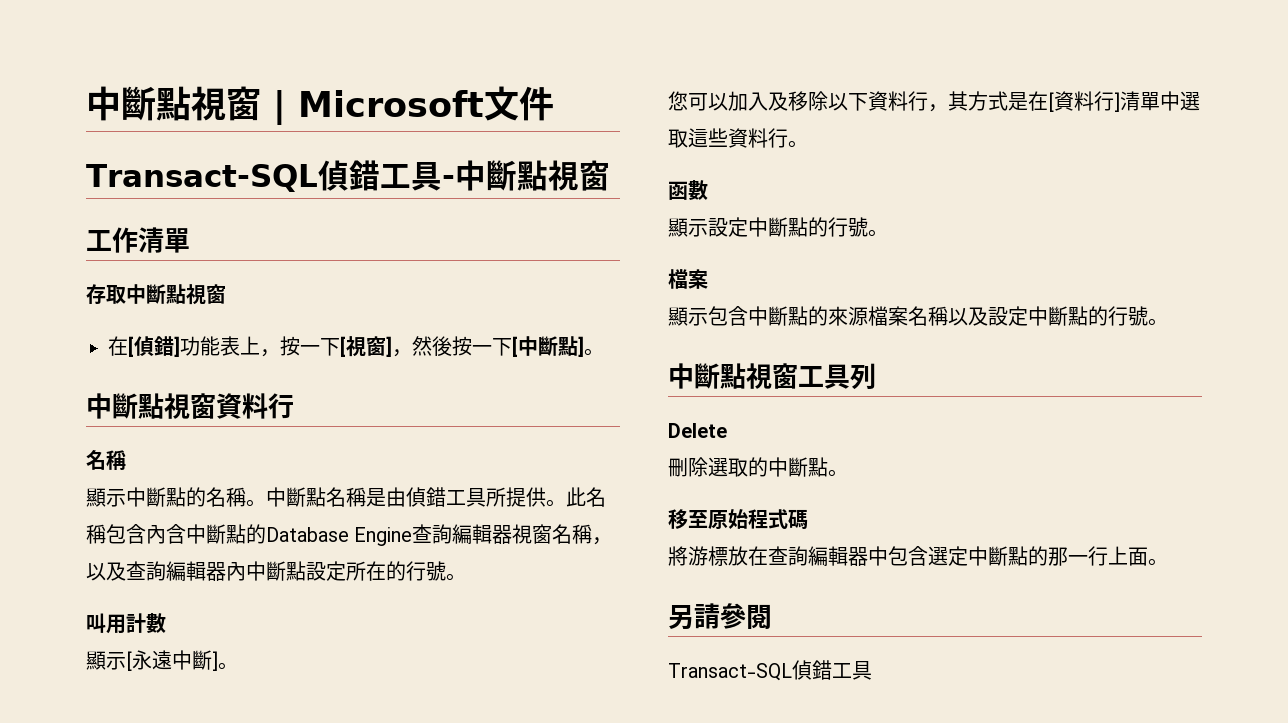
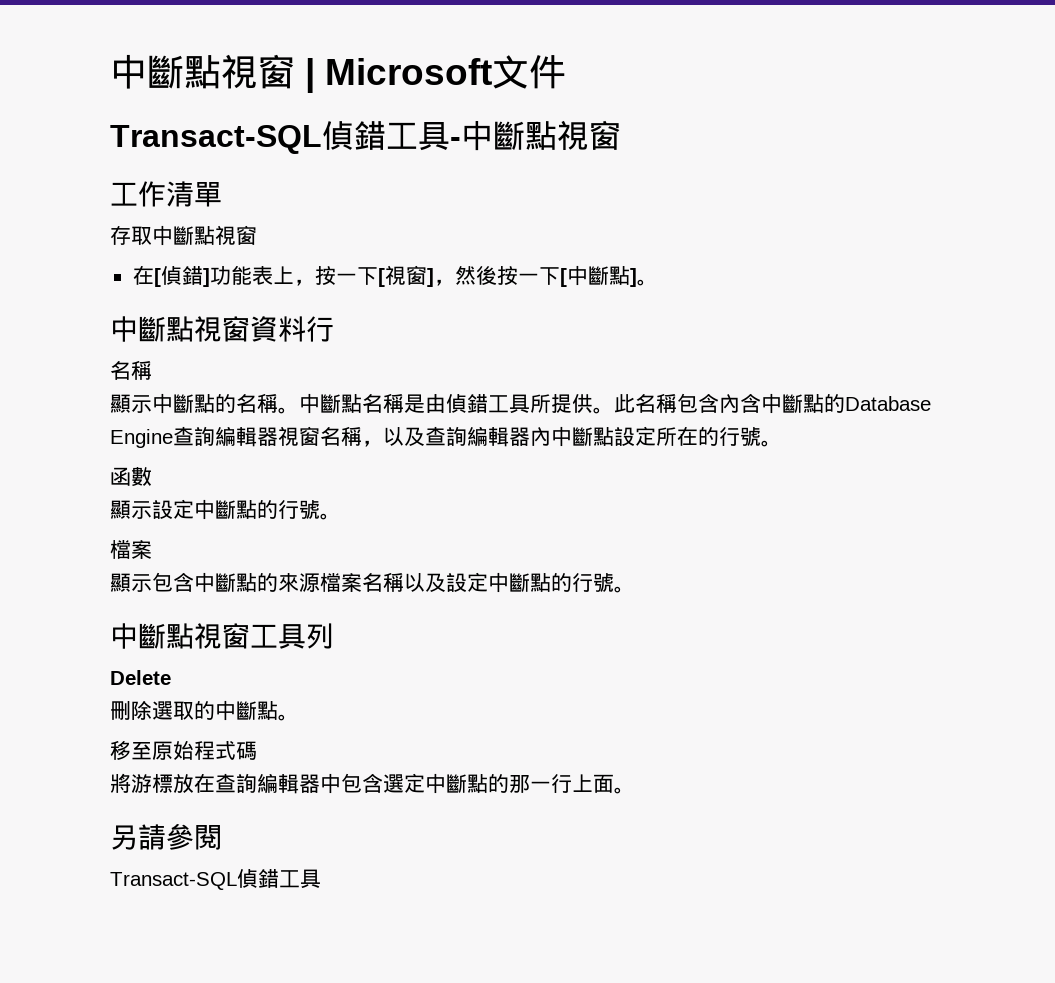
[86,613,166,634] [86,650,238,671] [668,91,1200,112] [668,128,808,148] // 叫用計數 // 顯示[永遠中斷]。 // 您可以加入及移除以下資料行，其方式是在[資料行]清單中選取這些資料行。 -> (782, 443) none

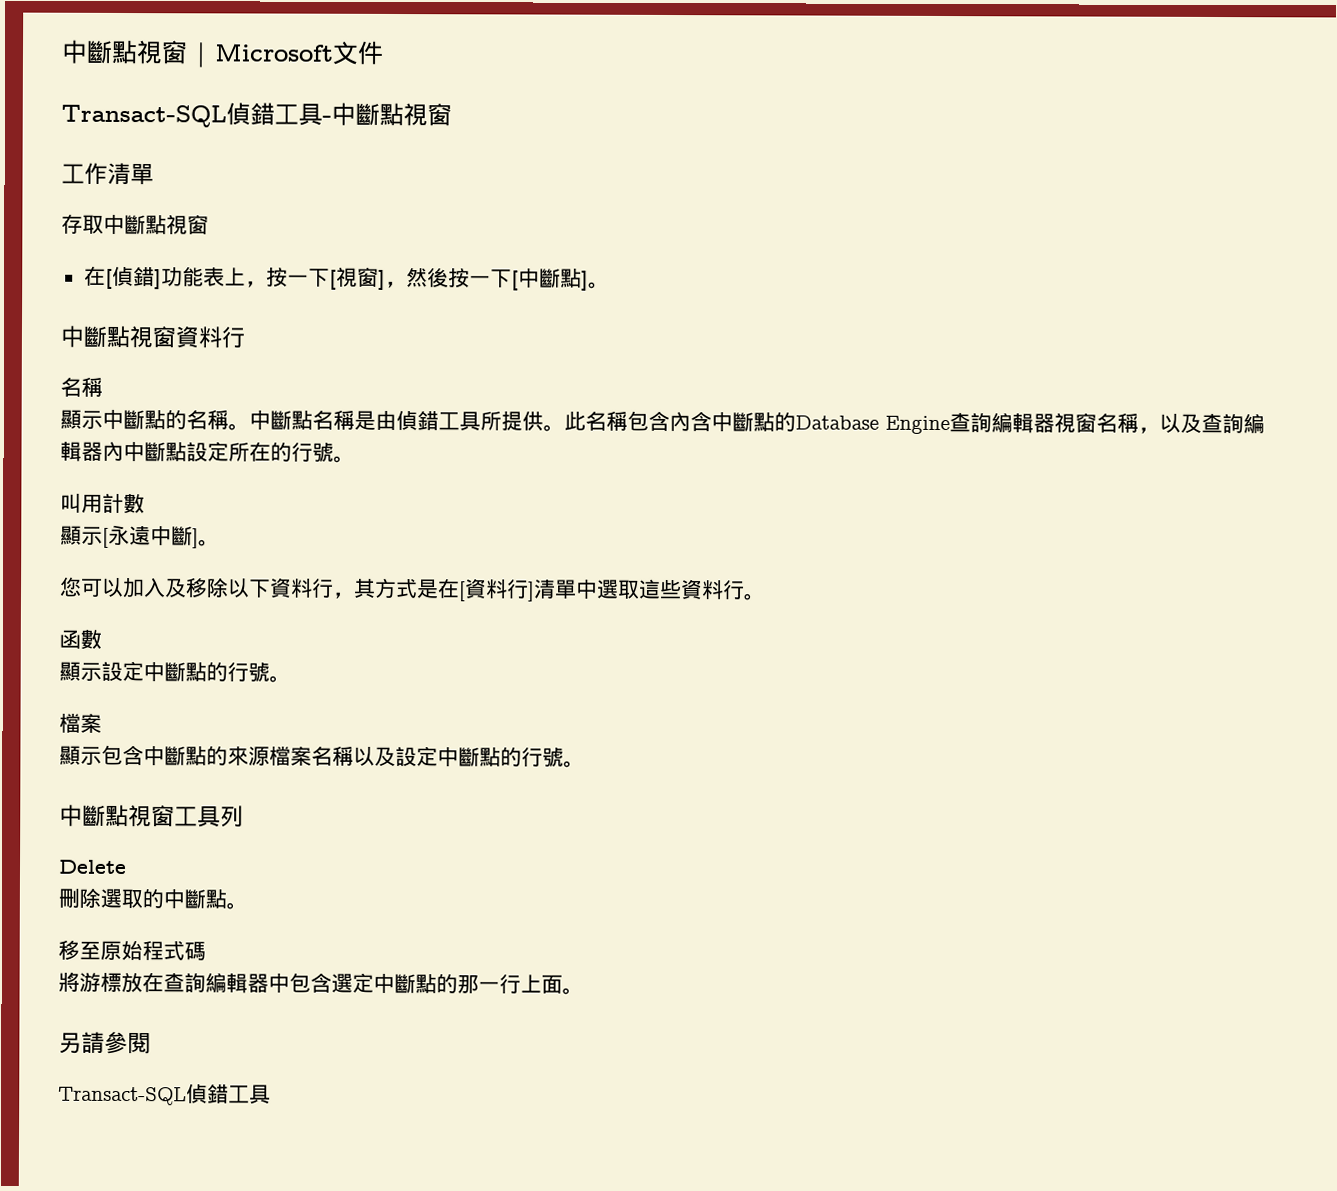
(782, 443) none -> [60,492,145,515] [60,524,220,549] [59,576,766,602] // 叫用計數 // 顯示[永遠中斷]。 // 您可以加入及移除以下資料行，其方式是在[資料行]清單中選取這些資料行。

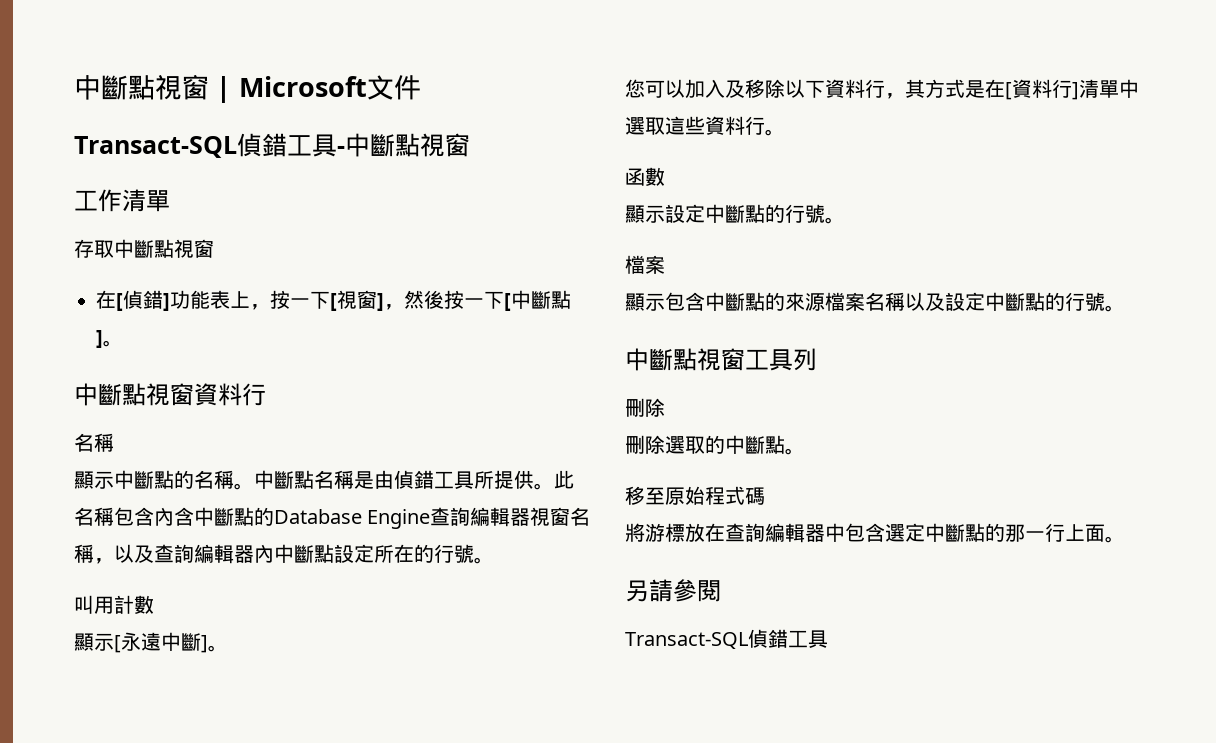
[58,859,127,875] Delete -> [625,398,665,417] 刪除

